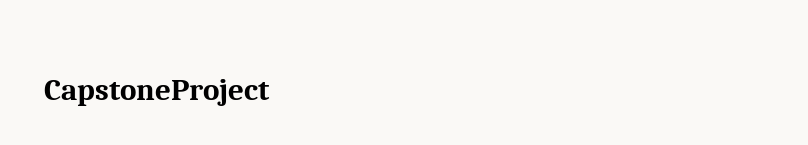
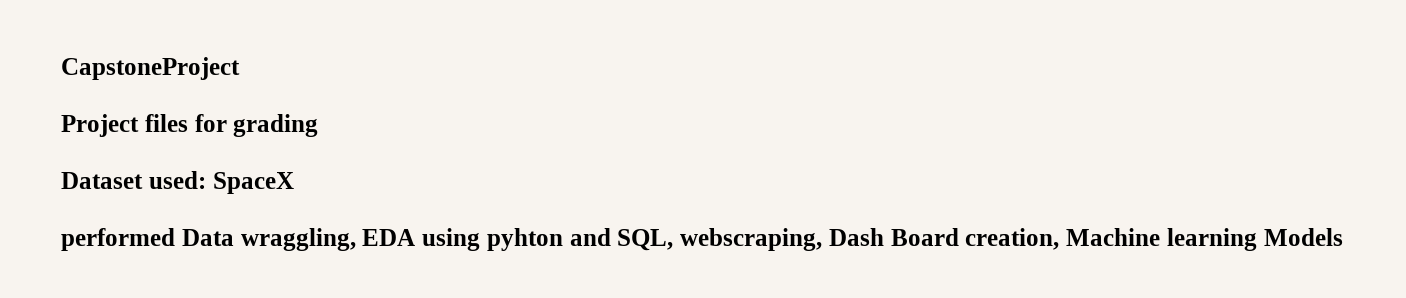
(270, 92) none -> [61,114,319,137] [61,171,294,194] [61,228,1343,251] // Project files for grading // Dataset used: SpaceX // performed Data wraggling, EDA using pyhton and SQL, webscraping, Dash Board creation, Machine learning Models

